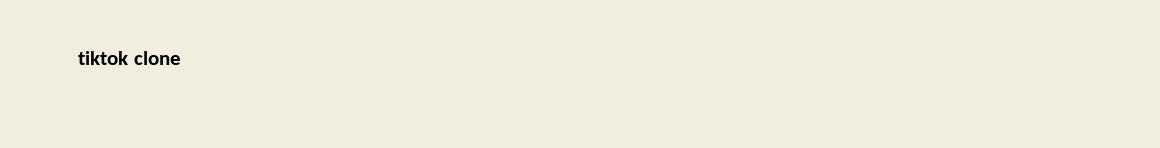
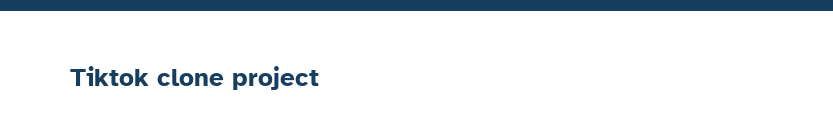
[78,51,181,65] tiktok clone -> [70,66,319,90] Tiktok clone project

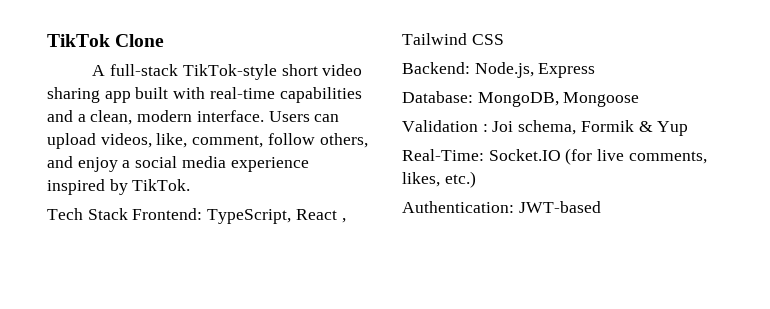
[70,66,319,90] Tiktok clone project -> [47,34,165,47] [92,64,363,80] [47,87,362,103] [47,110,340,125] [47,133,368,149] [47,156,309,172] [47,179,191,195] [47,208,346,224] [402,33,504,45] [402,62,596,78] [402,91,640,107] [402,120,689,136] [402,148,707,165] [402,171,476,188] [402,201,601,213] TikTok Clone // A full-stack TikTok-style short video sharing app built with real-time capabilities and a clean, modern interface. Users can upload videos, like, comment, follow others, and enjoy a social media experience inspired by TikTok. // Tech Stack Frontend: TypeScript, React , Tailwind CSS // Backend: Node.js, Express // Database: MongoDB, Mongoose // Validation : Joi schema, Formik & Yup // Real-Time: Socket.IO (for live comments, likes, etc.) // Authentication: JWT-based

